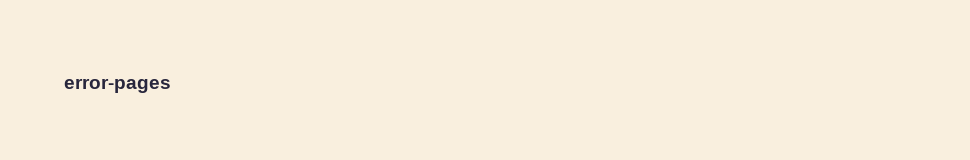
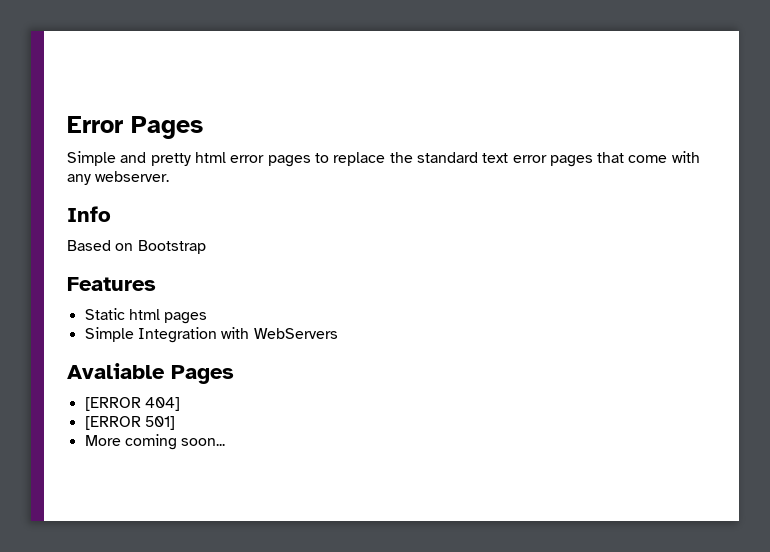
[64,78,171,93] error-pages -> [67,116,203,139] [67,151,700,167] [67,171,170,185] [67,206,111,222] [67,240,206,254] [67,277,156,291] [84,308,208,324] [84,327,338,343] [67,363,234,384] [84,397,180,411] [84,416,175,430] [84,434,226,450] Error Pages // Simple and pretty html error pages to replace the standard text error pages that come with any webserver. // Info // Based on Bootstrap // Features // Static html pages // Simple Integration with WebServers // Avaliable Pages // [ERROR 404] // [ERROR 501] // More coming soon...

